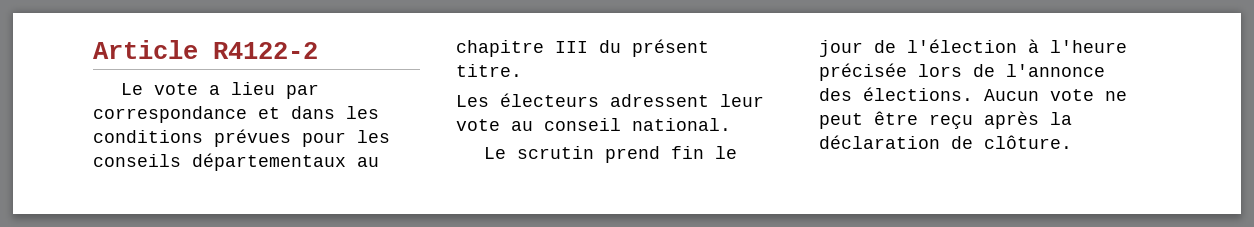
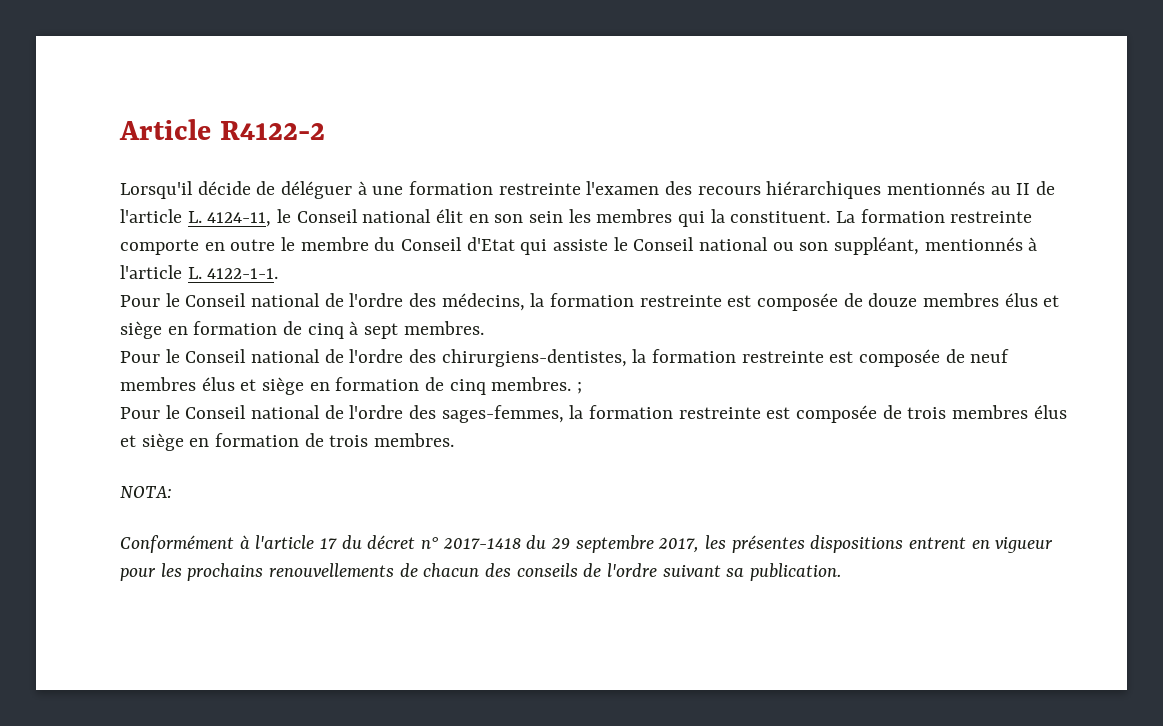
[121,82,320,99] [93,106,379,123] [93,129,390,147] [93,153,379,171] [456,39,709,57] [456,64,522,77] [456,93,764,107] [456,118,731,131] [484,146,738,163] [819,39,1127,57] [819,63,1105,81] [819,87,1127,101] [819,111,1072,129] [819,135,1072,149] Le vote a lieu par correspondance et dans les conditions prévues pour les conseils départementaux au chapitre III du présent titre. // Les électeurs adressent leur vote au conseil national. // Le scrutin prend fin le jour de l'élection à l'heure précisée lors de l'annonce des élections. Aucun vote ne peut être reçu après la déclaration de clôture. -> [120,181,1056,199] [120,209,1033,227] [120,237,1038,255] [120,265,279,279] [120,293,1060,311] [120,321,484,339] [120,349,1010,367] [120,377,583,395] [120,405,1067,423] [120,433,455,451] [120,486,172,498] [120,535,1054,553] [120,563,842,581] Lorsqu'il décide de déléguer à une formation restreinte l'examen des recours hiérarchiques mentionnés au II de l'article L. 4124-11, le Conseil national élit en son sein les membres qui la constituent. La formation restreinte comporte en outre le membre du Conseil d'Etat qui assiste le Conseil national ou son suppléant, mentionnés à l'article L. 4122-1-1. // Pour le Conseil national de l'ordre des médecins, la formation restreinte est composée de douze membres élus et siège en formation de cinq à sept membres. // Pour le Conseil national de l'ordre des chirurgiens-dentistes, la formation restreinte est composée de neuf membres élus et siège en formation de cinq membres. ; // Pour le Conseil national de l'ordre des sages-femmes, la formation restreinte est composée de trois membres élus et siège en formation de trois membres. // NOTA: // Conformément à l'article 17 du décret n° 2017-1418 du 29 septembre 2017, les présentes dispositions entrent en vigueur pour les prochains renouvellements de chacun des conseils de l'ordre suivant sa publication.

